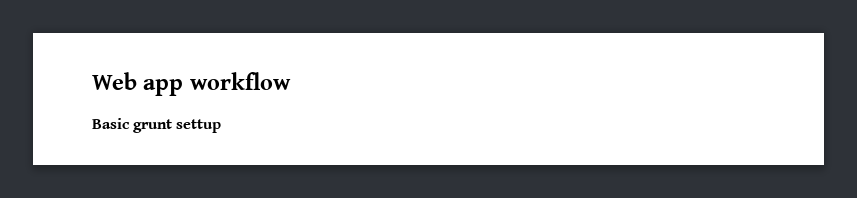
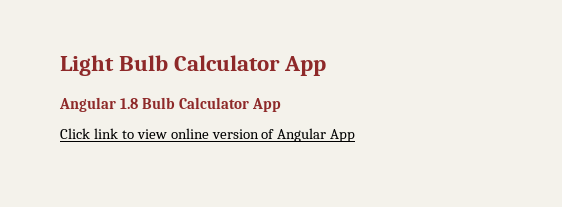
[92,72,291,96] [92,118,222,133] Web app workflow // Basic grunt settup -> [60,55,327,76] [59,97,281,112] [60,128,356,142] Light Bulb Calculator App // Angular 1.8 Bulb Calculator App // Click link to view online version of Angular App

